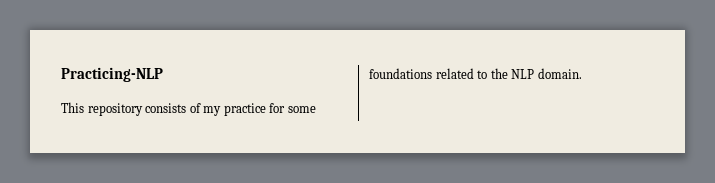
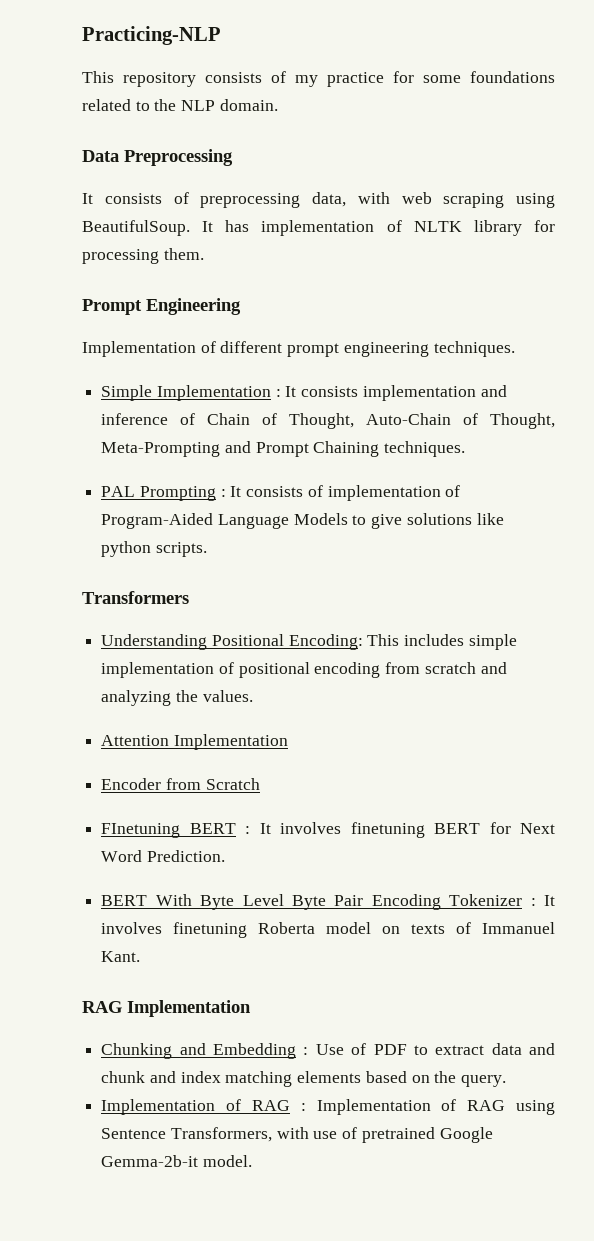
(582, 73) none -> [82,149,233,166] [82,192,555,208] [82,220,556,236] [82,248,204,264] [82,298,241,315] [82,341,515,357] [101,385,507,401] [101,413,555,429] [101,441,466,457] [101,485,461,501] [101,513,504,529] [101,541,207,557] [82,591,189,604] [101,634,517,650] [101,662,507,678] [101,690,253,706] [101,734,288,750] [101,778,260,790] [101,822,555,838] [101,850,225,862] [101,894,555,910] [101,922,555,938] [101,951,141,962] [82,1000,251,1017] [101,1043,555,1059] [101,1071,507,1087] [101,1099,555,1115] [101,1127,493,1143] [101,1155,252,1167] // Data Preprocessing // It consists of preprocessing data, with web scraping using BeautifulSoup. It has implementation of NLTK library for processing them. // Prompt Engineering // Implementation of different prompt engineering techniques. // Simple Implementation : It consists implementation and inference of Chain of Thought, Auto-Chain of Thought, Meta-Prompting and Prompt Chaining techniques. // PAL Prompting : It consists of implementation of Program-Aided Language Models to give solutions like python scripts. // Transformers // Understanding Positional Encoding: This includes simple implementation of positional encoding from scratch and analyzing the values. // Attention Implementation // Encoder from Scratch // FInetuning BERT : It involves finetuning BERT for Next Word Prediction. // BERT With Byte Level Byte Pair Encoding Tokenizer : It involves finetuning Roberta model on texts of Immanuel Kant. // RAG Implementation // Chunking and Embedding : Use of PDF to extract data and chunk and index matching elements based on the query. // Implementation of RAG : Implementation of RAG using Sentence Transformers, with use of pretrained Google Gemma-2b-it model.

